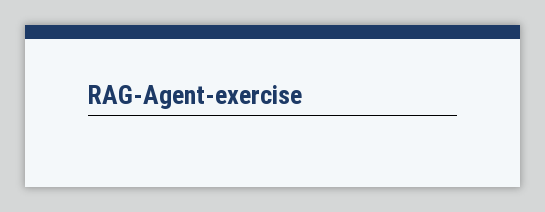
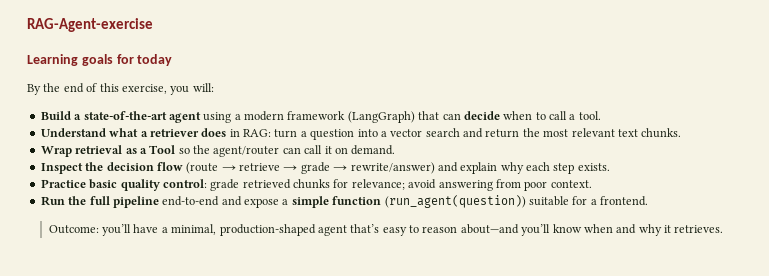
(302, 97) none -> [27,54,173,66] [27,83,214,95] [40,111,601,123] [40,128,682,140] [40,145,396,157] [40,162,610,174] [40,179,592,191] [40,195,648,208] [48,224,724,236] // Learning goals for today // By the end of this exercise, you will: // Build a state-of-the-art agent using a modern framework (LangGraph) that can decide when to call a tool. // Understand what a retriever does in RAG: turn a question into a vector search and return the most relevant text chunks. // Wrap retrieval as a Tool so the agent/router can call it on demand. // Inspect the decision flow (route → retrieve → grade → rewrite/answer) and explain why each step exists. // Practice basic quality control: grade retrieved chunks for relevance; avoid answering from poor context. // Run the full pipeline end-to-end and expose a simple function (run_agent(question)) suitable for a frontend. // Outcome: you’ll have a minimal, production-shaped agent that’s easy to reason about—and you’ll know when and why it retrieves.

